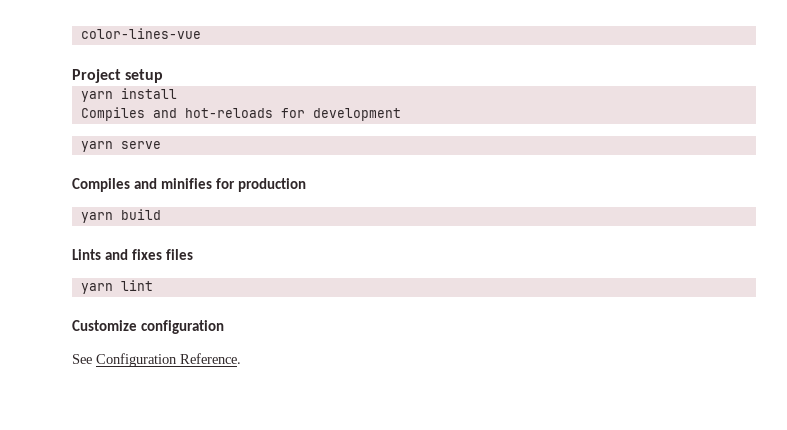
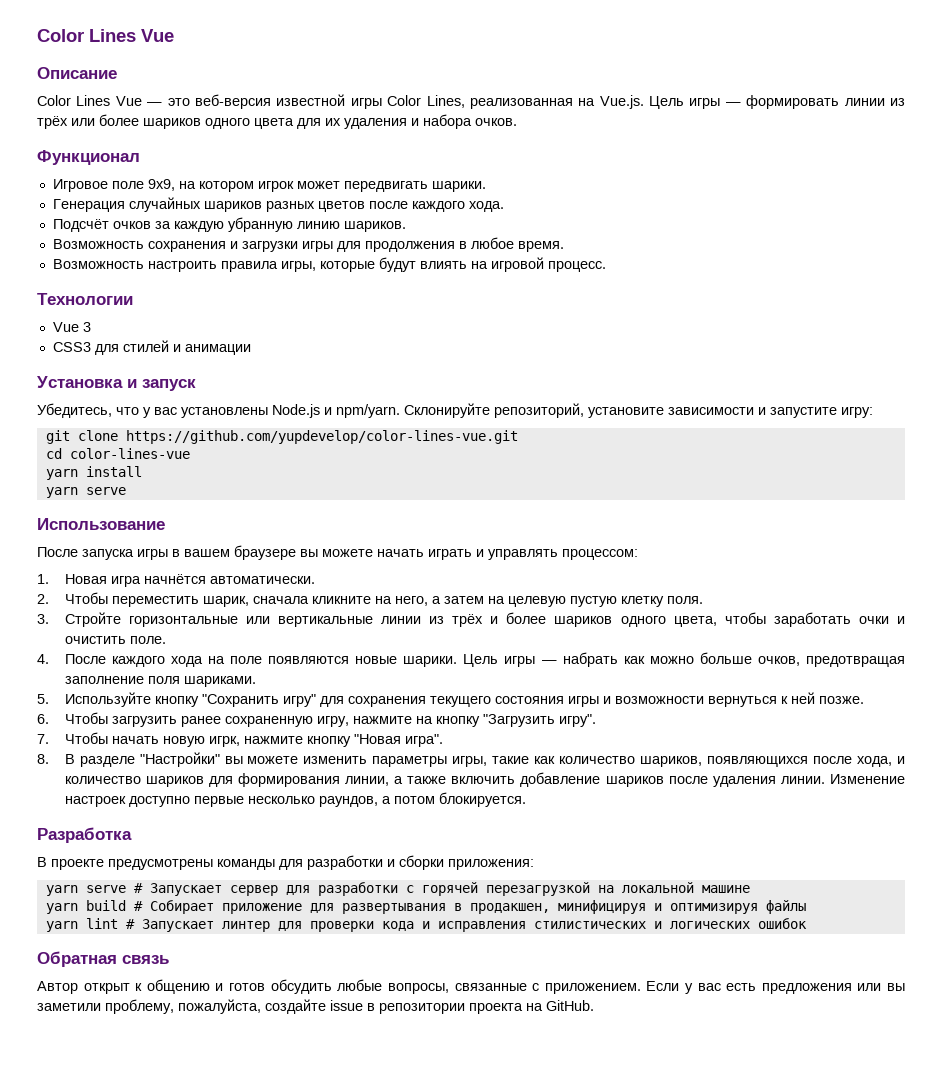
(80, 33) none -> [37,29,174,42] [37,67,117,79] [37,94,906,109] [37,114,517,129] [37,150,140,165] [52,179,486,192] [52,197,504,212] [52,217,406,232] [52,237,564,252] [52,257,606,272] [37,293,133,305] [52,322,91,332] [52,340,251,355] [37,376,196,391] [37,403,873,418] [45,430,518,444] [45,448,62,459] Color Lines Vue // Описание // Color Lines Vue — это веб-версия известной игры Color Lines, реализованная на Vue.js. Цель игры — формировать линии из трёх или более шариков одного цвета для их удаления и набора очков. // Функционал // Игровое поле 9x9, на котором игрок может передвигать шарики. // Генерация случайных шариков разных цветов после каждого хода. // Подсчёт очков за каждую убранную линию шариков. // Возможность сохранения и загрузки игры для продолжения в любое время. // Возможность настроить правила игры, которые будут влиять на игровой процесс. // Технологии // Vue 3 // CSS3 для стилей и анимации // Установка и запуск // Убедитесь, что у вас установлены Node.js и npm/yarn. Склонируйте репозиторий, установите зависимости и запустите игру: // git clone https://github.com/yupdevelop/color-lines-vue.git // cd
[72,69,164,83] // Project setup -> (190, 453) none
[80,107,401,121] [80,141,161,152] [72,178,307,192] [80,209,161,223] [72,249,194,260] [80,280,153,294] [72,320,225,334] [72,353,241,367] Compiles and hot-reloads for development // yarn serve // Compiles and minifies for production // yarn build // Lints and fixes files // yarn lint // Customize configuration // See Configuration Reference. -> [45,487,126,498] [37,518,165,530] [37,545,638,560] [37,574,315,587] [37,592,703,607] [37,612,905,627] [64,636,166,644] [37,652,905,667] [64,676,256,687] [37,692,864,707] [37,712,596,727] [37,732,443,747] [37,752,905,767] [64,772,905,787] [64,792,526,807] [37,827,132,843] [37,855,534,870] [45,882,750,896] [45,900,806,914] [45,918,807,932] [37,951,169,967] [37,979,905,994] [37,999,594,1014] yarn serve // Использование // После запуска игры в вашем браузере вы можете начать играть и управлять процессом: // 1. Новая игра начнётся автоматически. // 2. Чтобы переместить шарик, сначала кликните на него, а затем на целевую пустую клетку поля. // 3. Стройте горизонтальные или вертикальные линии из трёх и более шариков одного цвета, чтобы заработать очки и очистить поле. // 4. После каждого хода на поле появляются новые шарики. Цель игры — набрать как можно больше очков, предотвращая заполнение поля шариками. // 5. Используйте кнопку "Сохранить игру" для сохранения текущего состояния игры и возможности вернуться к ней позже. // 6. Чтобы загрузить ранее сохраненную игру, нажмите на кнопку "Загрузить игру". // 7. Чтобы начать новую игрк, нажмите кнопку "Новая игра". // 8. В разделе "Настройки" вы можете изменить параметры игры, такие как количество шариков, появляющихся после хода, и количество шариков для формирования линии, а также включить добавление шариков после удаления линии. Изменение настроек доступно первые несколько раундов, а потом блокируется. // Разработка // В проекте предусмотрены команды для разработки и сборки приложения: // yarn serve # Запускает сервер для разработки с горячей перезагрузкой на локальной машине // yarn build # Собирает приложение для развертывания в продакшен, минифицируя и оптимизируя файлы // yarn lint # Запускает линтер для проверки кода и исправления стилистических и логических ошибок // Обратная связь // Автор открыт к общению и готов обсудить любые вопросы, связанные с приложением. Если у вас есть предложения или вы заметили проблему, пожалуйста, создайте issue в репозитории проекта на GitHub.

